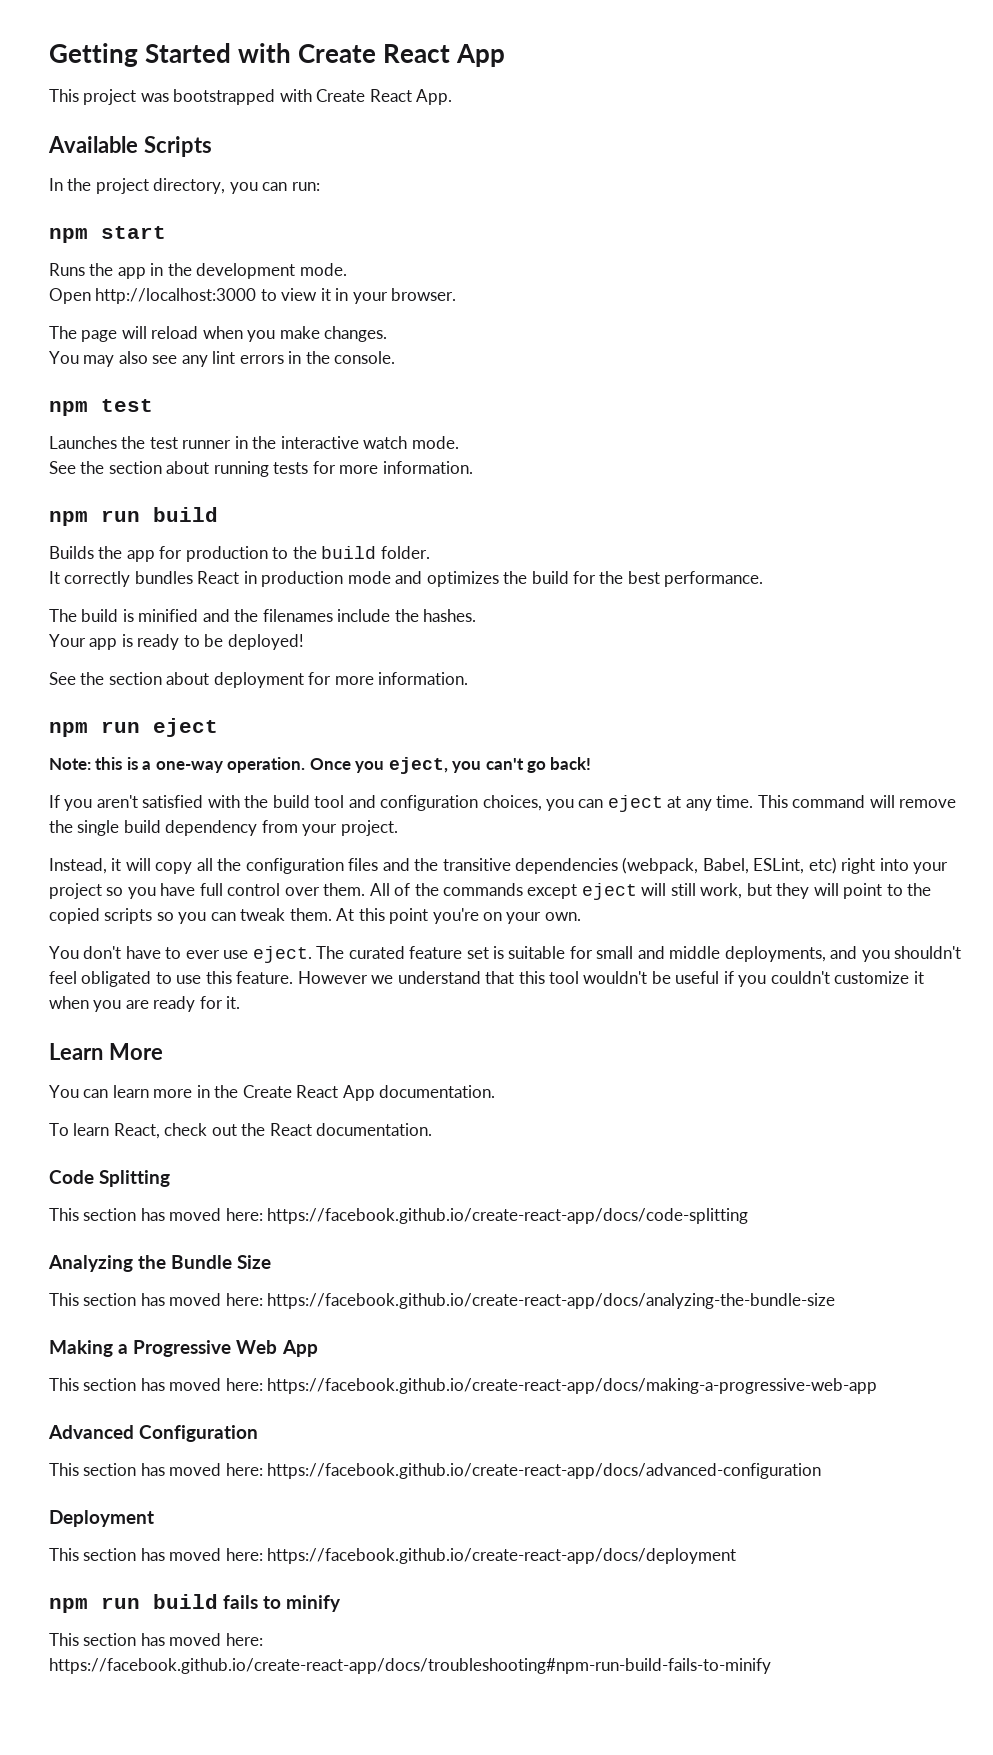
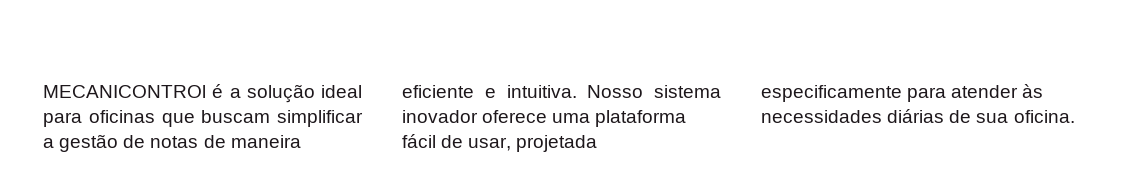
[49,43,506,67] [49,89,453,105] [48,136,212,157] [49,178,320,194] [49,226,166,243] [49,263,347,279] [49,288,457,304] [49,326,388,342] [49,351,396,367] [49,399,153,416] [49,436,459,449] [49,461,473,477] [49,507,218,526] [49,546,430,562] [49,571,764,587] [49,609,477,622] [49,634,304,650] [49,672,469,688] [49,718,218,737] [49,757,592,774] [49,795,957,812] [49,820,398,836] [49,857,949,874] [49,883,932,900] [49,908,581,924] [49,946,962,963] [49,971,924,987] [49,996,241,1012] [49,1043,163,1060] [49,1085,496,1101] [49,1123,433,1139] [49,1170,171,1187] [49,1208,749,1224] [48,1255,272,1272] [49,1293,836,1309] [49,1340,318,1357] [49,1378,878,1394] [48,1425,259,1442] [49,1463,822,1479] [49,1510,154,1527] [49,1548,737,1564] [49,1594,342,1613] [49,1633,263,1646] [49,1658,771,1674] Getting Started with Create React App // This project was bootstrapped with Create React App. // Available Scripts // In the project directory, you can run: // npm start // Runs the app in the development mode. // Open http://localhost:3000 to view it in your browser. // The page will reload when you make changes. // You may also see any lint errors in the console. // npm test // Launches the test runner in the interactive watch mode. // See the section about running tests for more information. // npm run build // Builds the app for production to the build folder. // It correctly bundles React in production mode and optimizes the build for the best performance. // The build is minified and the filenames include the hashes. // Your app is ready to be deployed! // See the section about deployment for more information. // npm run eject // Note: this is a one-way operation. Once you eject, you can't go back! // If you aren't satisfied with the build tool and configuration choices, you can eject at any time. This command will remove the single build dependency from your project. // Instead, it will copy all the configuration files and the transitive dependencies (webpack, Babel, ESLint, etc) right into your project so you have full control over them. All of the commands except eject will still work, but they will point to the copied scripts so you can tweak them. At this point you're on your own. // You don't have to ever use eject. The curated feature set is suitable for small and middle deployments, and you shouldn't feel obligated to use this feature. However we understand that this tool wouldn't be useful if you couldn't customize it when you are ready for it. // Learn More // You can learn more in the Create React App documentation. // To learn React, check out the React documentation. // Code Splitting // This section has moved here: https://facebook.github.io/create-react-app/docs/code-splitting // Analyzing the Bundle Size // This section has moved here: https://facebook.github.io/create-react-app/docs/analyzing-the-bundle-size // Making a Progressive Web App // This section has moved here: https://facebook.github.io/create-react-app/docs/making-a-progressive-web-app // Advanced Configuration // This section has moved here: https://facebook.github.io/create-react-app/docs/advanced-configuration // Deployment // This section has moved here: https://facebook.github.io/create-react-app/docs/deployment // npm run build fails to minify // This section has moved here: https://facebook.github.io/create-react-app/docs/troubleshooting#npm-run-build-fails-to-minify -> [43,84,362,103] [43,110,363,127] [43,134,301,152] [402,85,721,98] [402,110,687,127] [402,134,598,152] [761,84,1044,102] [761,109,1075,123] MECANICONTROl é a solução ideal para oficinas que buscam simplificar a gestão de notas de maneira eficiente e intuitiva. Nosso sistema inovador oferece uma plataforma fácil de usar, projetada especificamente para atender às necessidades diárias de sua oficina.

